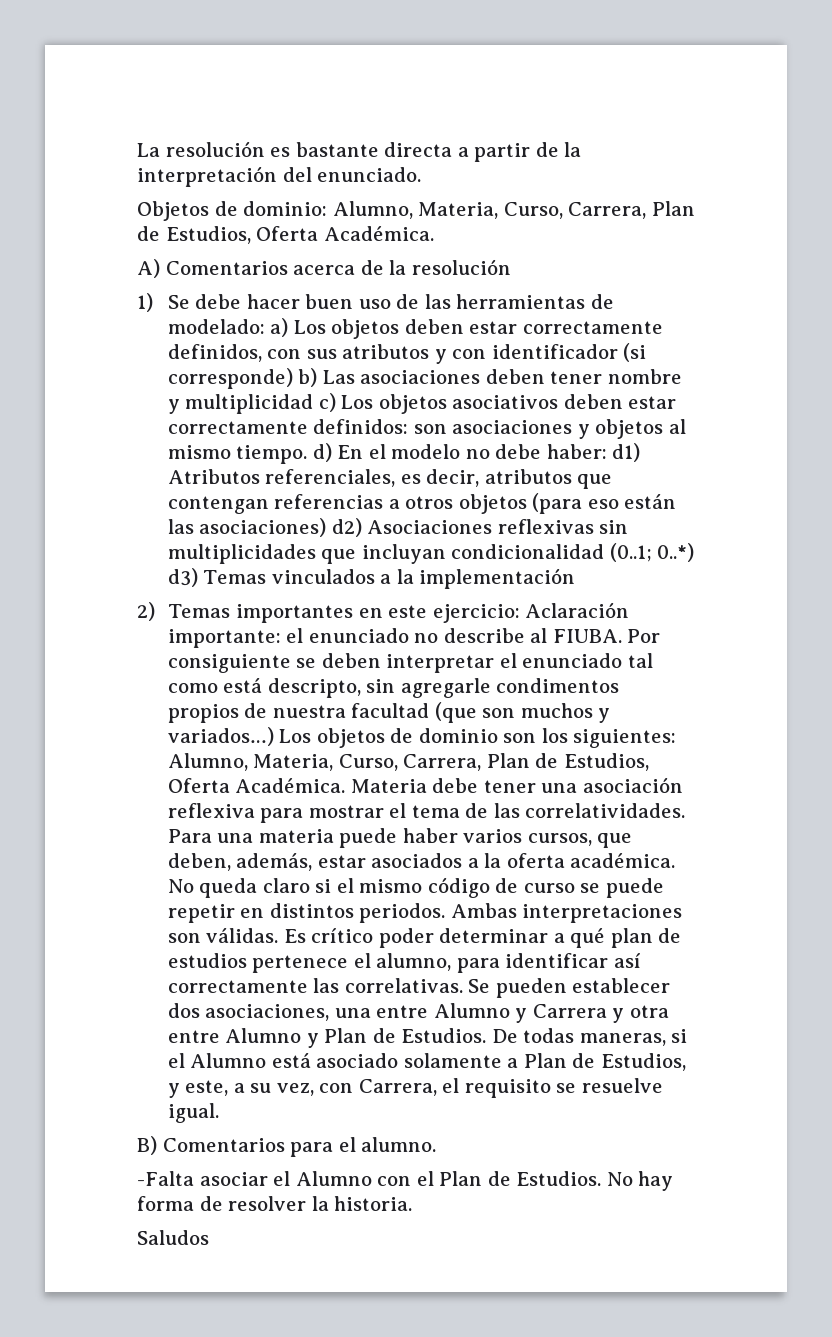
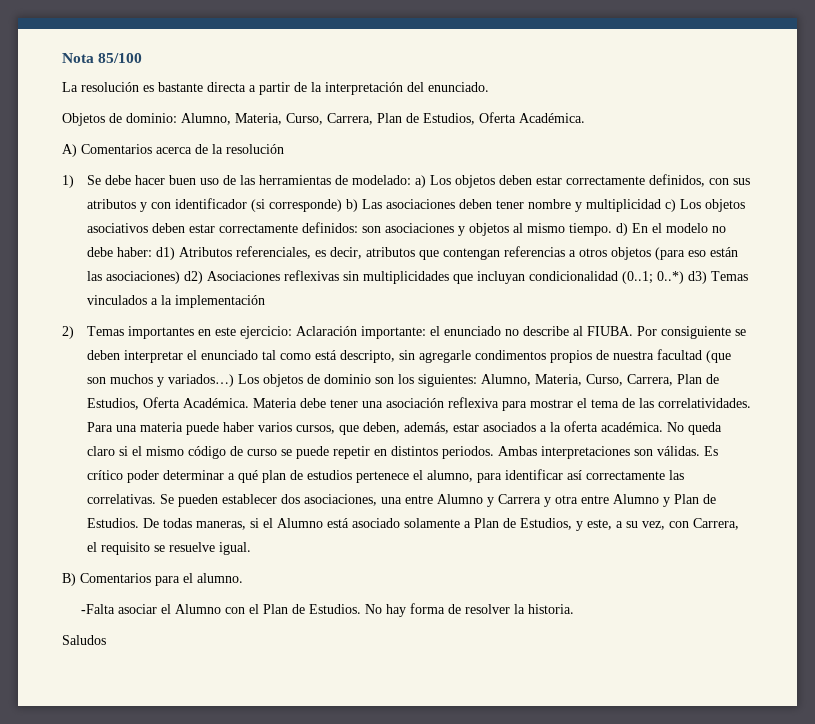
(137, 150) none -> [62,53,143,63] Nota 85/100 //

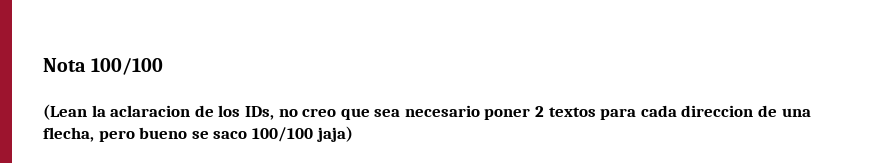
[98,53,143,63] [62,82,489,95] [62,112,585,126] [62,144,284,157] [62,174,751,188] [87,198,746,212] [87,222,727,236] [87,246,739,260] [87,270,749,284] [87,295,266,308] [62,326,747,339] [87,349,732,363] [87,374,720,387] [87,397,752,411] [87,421,723,435] [87,446,719,459] [87,469,685,483] [87,494,717,507] [87,518,740,531] [87,542,252,555] [62,573,243,586] [80,603,574,617] [62,635,106,645] 85/100 // La resolución es bastante directa a partir de la interpretación del enunciado. // Objetos de dominio: Alumno, Materia, Curso, Carrera, Plan de Estudios, Oferta Académica. // A) Comentarios acerca de la resolución // 1) Se debe hacer buen uso de las herramientas de modelado: a) Los objetos deben estar correctamente definidos, con sus atributos y con identificador (si corresponde) b) Las asociaciones deben tener nombre y multiplicidad c) Los objetos asociativos deben estar correctamente definidos: son asociaciones y objetos al mismo tiempo. d) En el modelo no debe haber: d1) Atributos referenciales, es decir, atributos que contengan referencias a otros objetos (para eso están las asociaciones) d2) Asociaciones reflexivas sin multiplicidades que incluyan condicionalidad (0..1; 0..*) d3) Temas vinculados a la implementación // 2) Temas importantes en este ejercicio: Aclaración importante: el enunciado no describe al FIUBA. Por consiguiente se deben interpretar el enunciado tal como está descripto, sin agregarle condimentos propios de nuestra facultad (que son muchos y variados…) Los objetos de dominio son los siguientes: Alumno, Materia, Curso, Carrera, Plan de Estudios, Oferta Académica. Materia debe tener una asociación reflexiva para mostrar el tema de las correlatividades. Para una materia puede haber varios cursos, que deben, además, estar asociados a la oferta académica. No queda claro si el mismo código de curso se puede repetir en distintos periodos. Ambas interpretaciones son válidas. Es crítico poder determinar a qué plan de estudios pertenece el alumno, para identificar así correctamente las correlativas. Se pueden establecer dos asociaciones, una entre Alumno y Carrera y otra entre Alumno y Plan de Estudios. De todas maneras, si el Alumno está asociado solamente a Plan de Estudios, y este, a su vez, con Carrera, el requisito se resuelve igual. // B) Comentarios para el alumno. // -Falta asociar el Alumno con el Plan de Estudios. No hay forma de resolver la historia. // Saludos -> [91,58,164,75] [43,104,811,120] [43,126,353,142] 100/100 // (Lean la aclaracion de los IDs, no creo que sea necesario poner 2 textos para cada direccion de una flecha, pero bueno se saco 100/100 jaja)

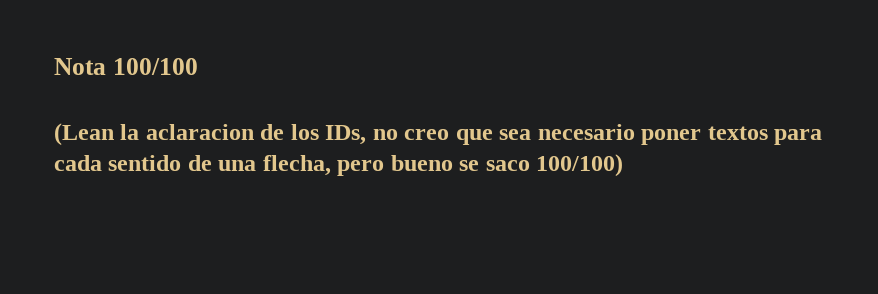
[535,106,545,117] 2 -> (702, 137) none
[681,105,754,117] direccion -> [108,155,182,171] sentido
[251,126,353,142] 100/100 jaja) -> [536,154,624,177] 100/100)

